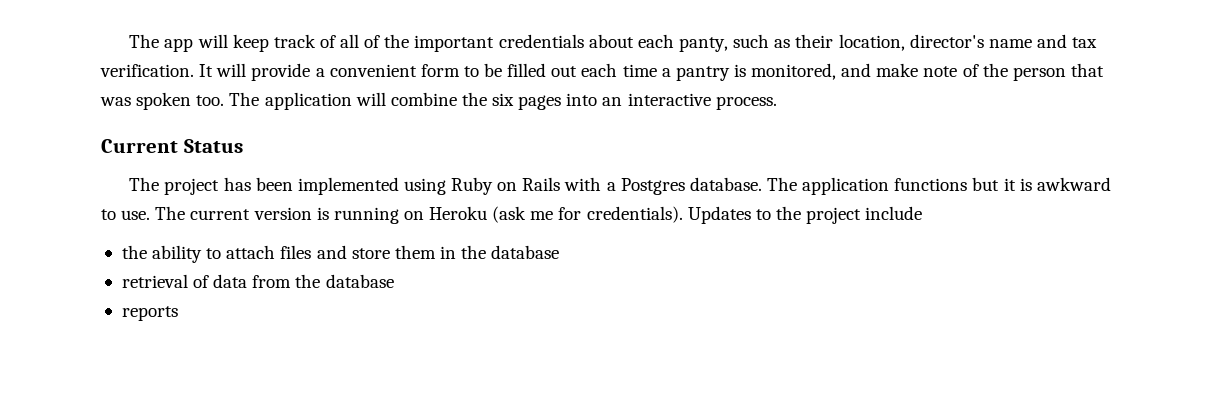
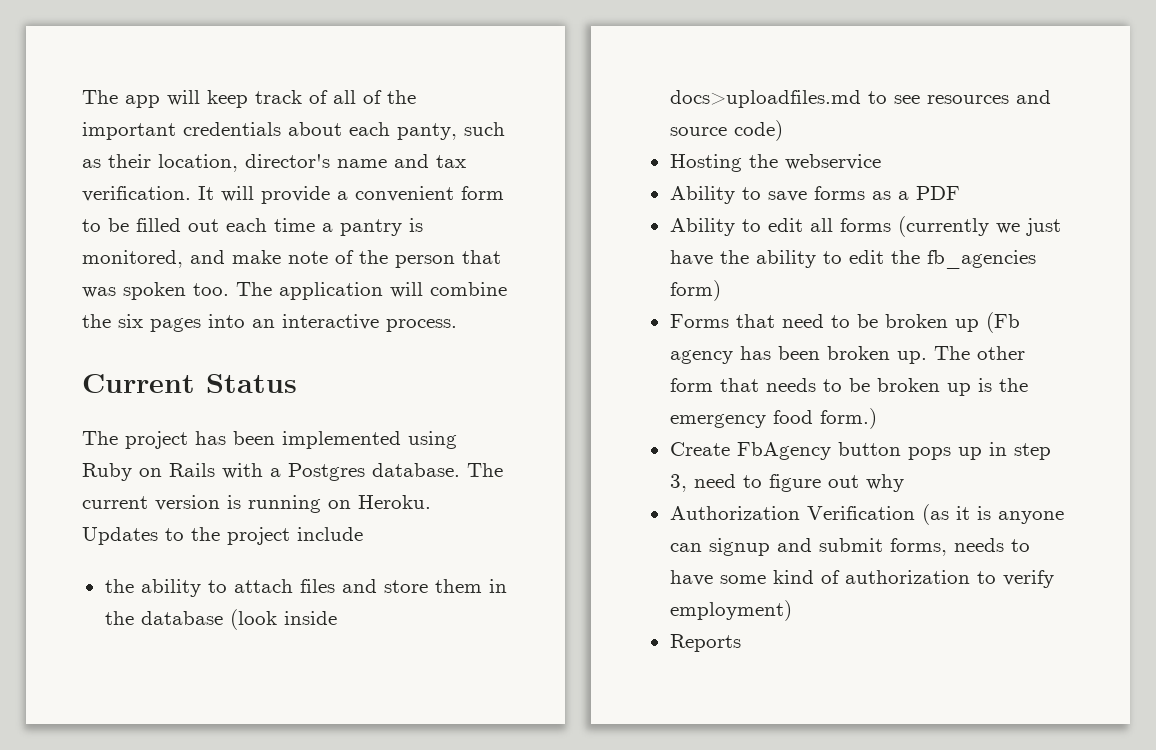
[802,177,1111,195] [101,206,186,220] application functions but it is awkward to use. The -> (503, 470) none
[429,206,683,223] Heroku (ask me for credentials). -> [358,495,431,509] Heroku.
[121,274,394,288] [121,306,178,321] // retrieval of data from the database // reports -> [229,609,337,630] [669,90,1051,108] [669,120,783,141] [669,154,881,172] [669,186,960,204] [669,216,1061,237] [669,250,1036,269] [669,280,721,301] [669,312,1020,333] [669,346,1025,364] [669,378,1028,396] [669,408,877,429] [669,442,1051,460] [669,474,904,492] [669,504,1064,525] [669,538,1030,556] [669,570,1054,588] [669,600,792,621] [669,634,741,652] (look inside docs>uploadfiles.md to see resources and source code) // Hosting the webservice // Ability to save forms as a PDF // Ability to edit all forms (currently we just have the ability to edit the fb_agencies form) // Forms that need to be broken up (Fb agency has been broken up. The other form that needs to be broken up is the emergency food form.) // Create FbAgency button pops up in step 3, need to figure out why // Authorization Verification (as it is anyone can signup and submit forms, needs to have some kind of authorization to verify employment) // Reports

